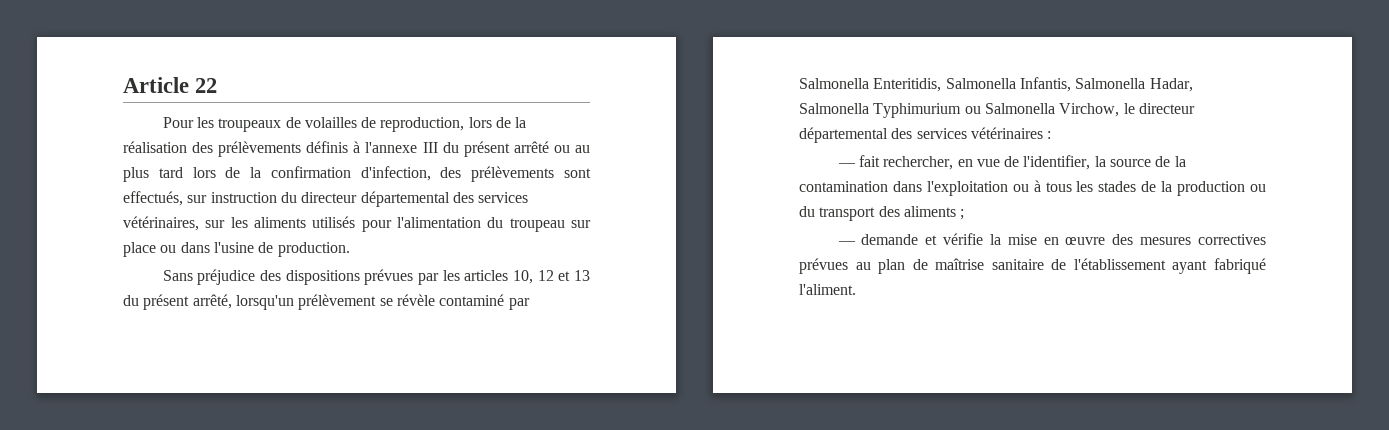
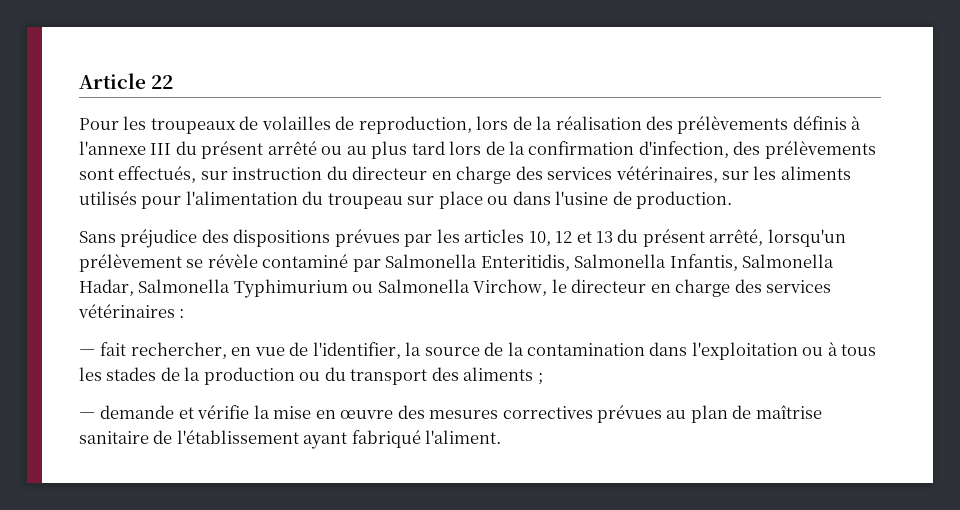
[360,191,450,207] départemental -> [431,166,512,184] en charge
[799,127,888,143] départemental -> [650,279,731,297] en charge

